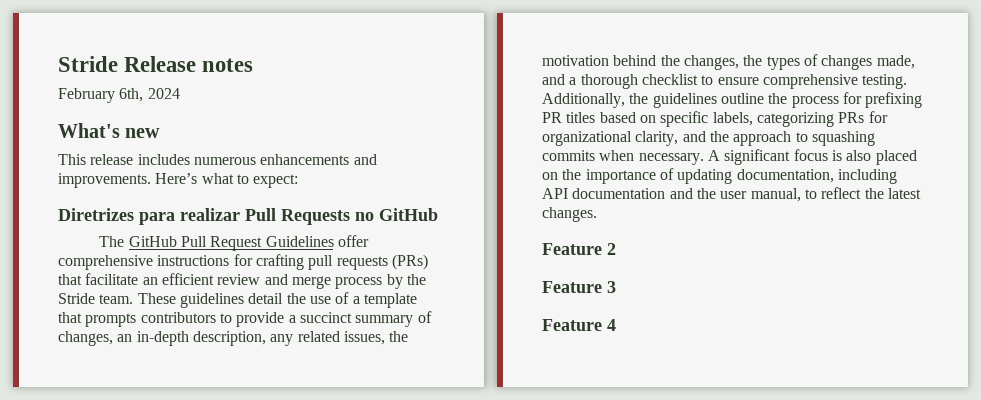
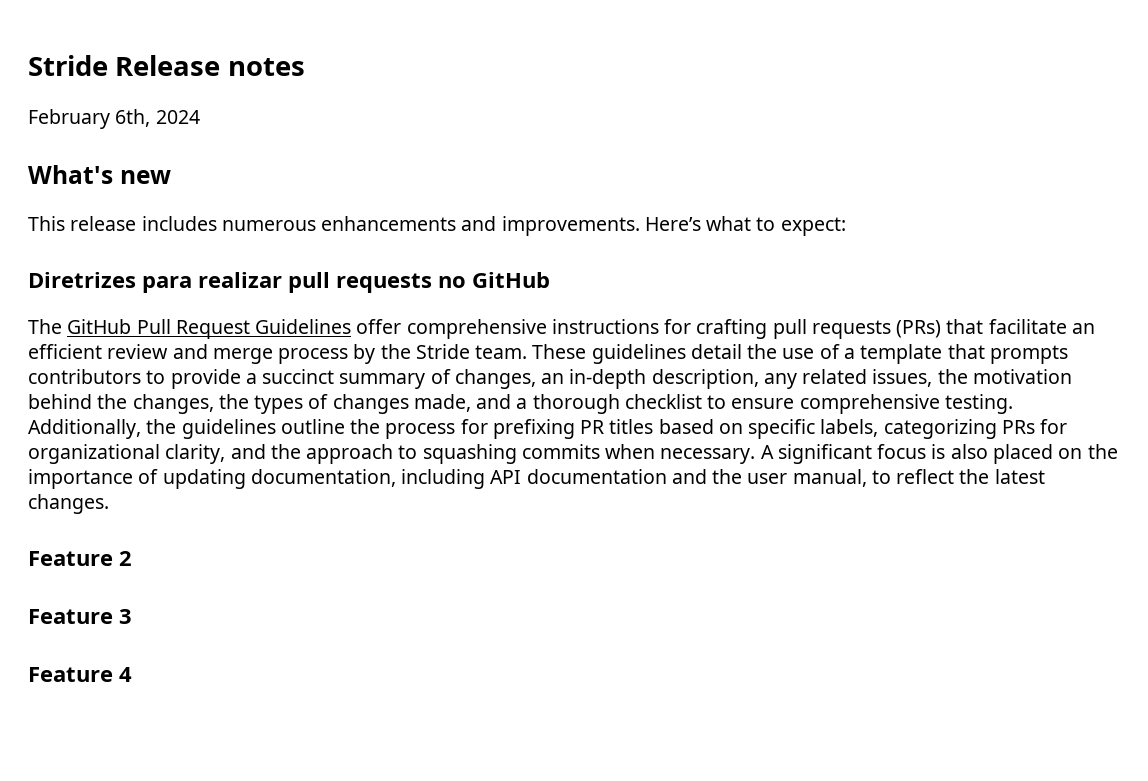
[245,208,350,225] Pull Requests -> [288,272,432,293] pull requests

